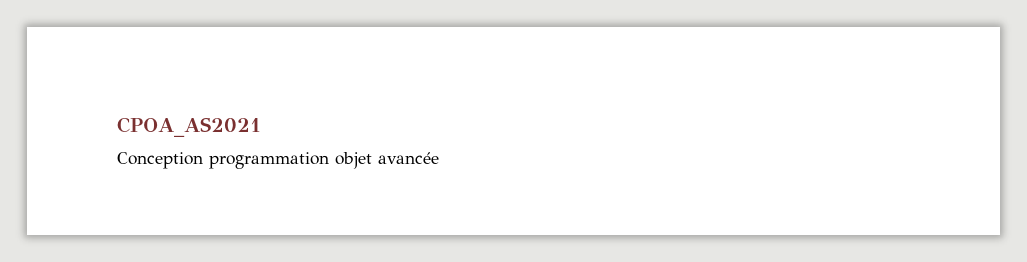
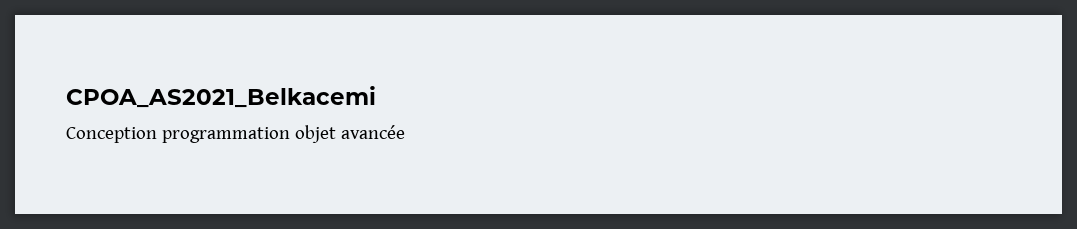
[117,117,261,137] CPOA_AS2021 -> [66,86,376,108] CPOA_AS2021_Belkacemi

